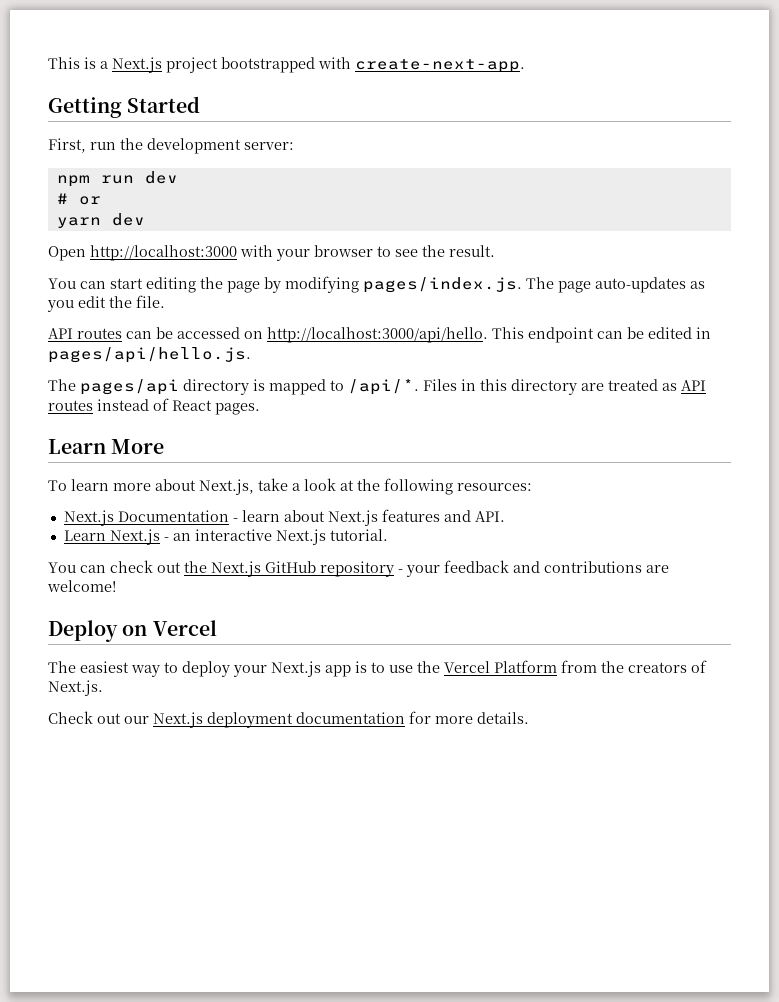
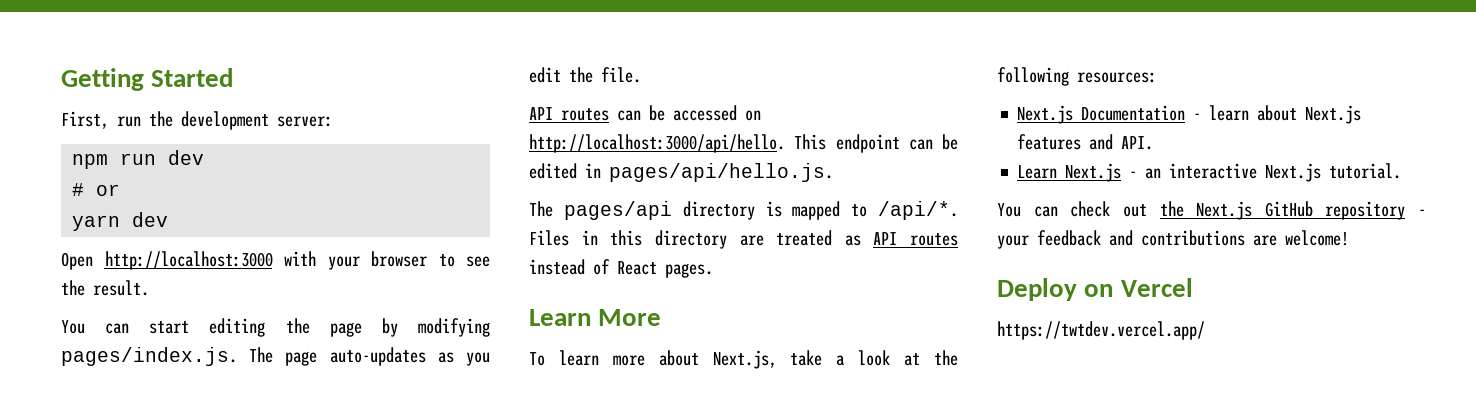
[48,57,525,73] This is a Next.js project bootstrapped with create-next-app. // -> (61, 79) none
[48,660,707,677] [48,680,103,696] [48,711,529,728] The easiest way to deploy your Next.js app is to use the Vercel Platform from the creators of Next.js. // Check out our Next.js deployment documentation for more details. -> [997,321,1205,340] https://twtdev.vercel.app/

